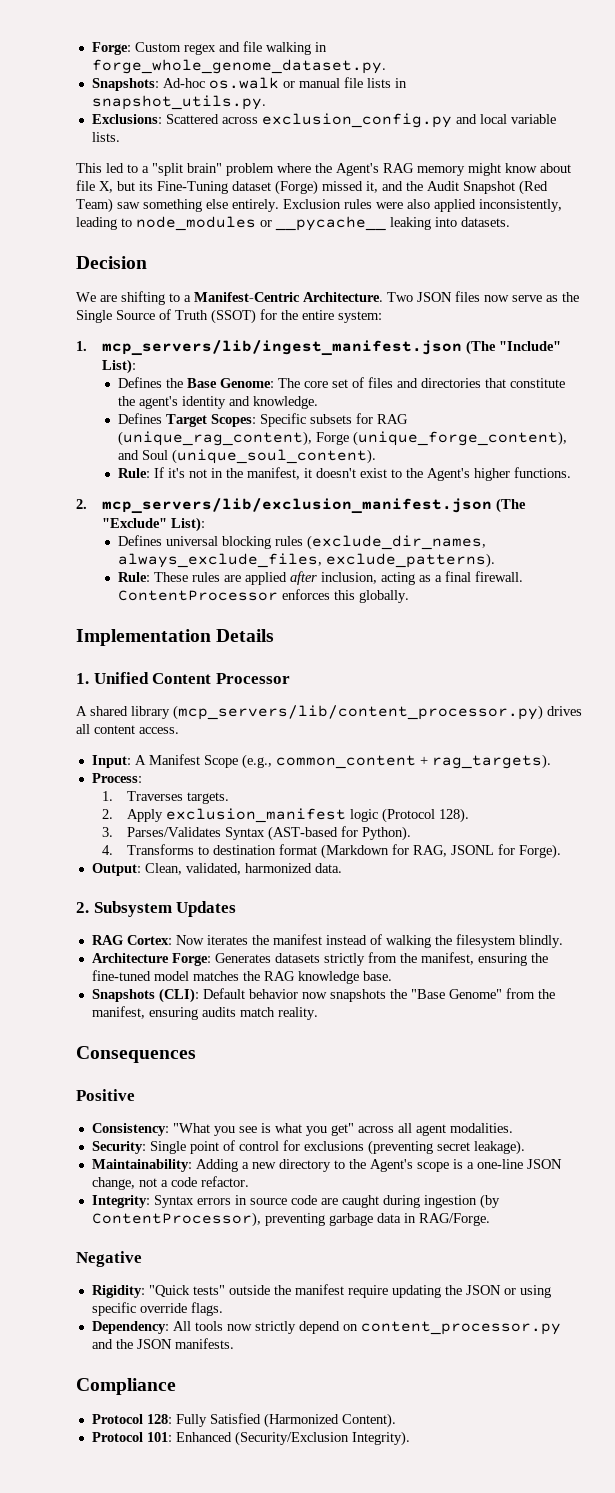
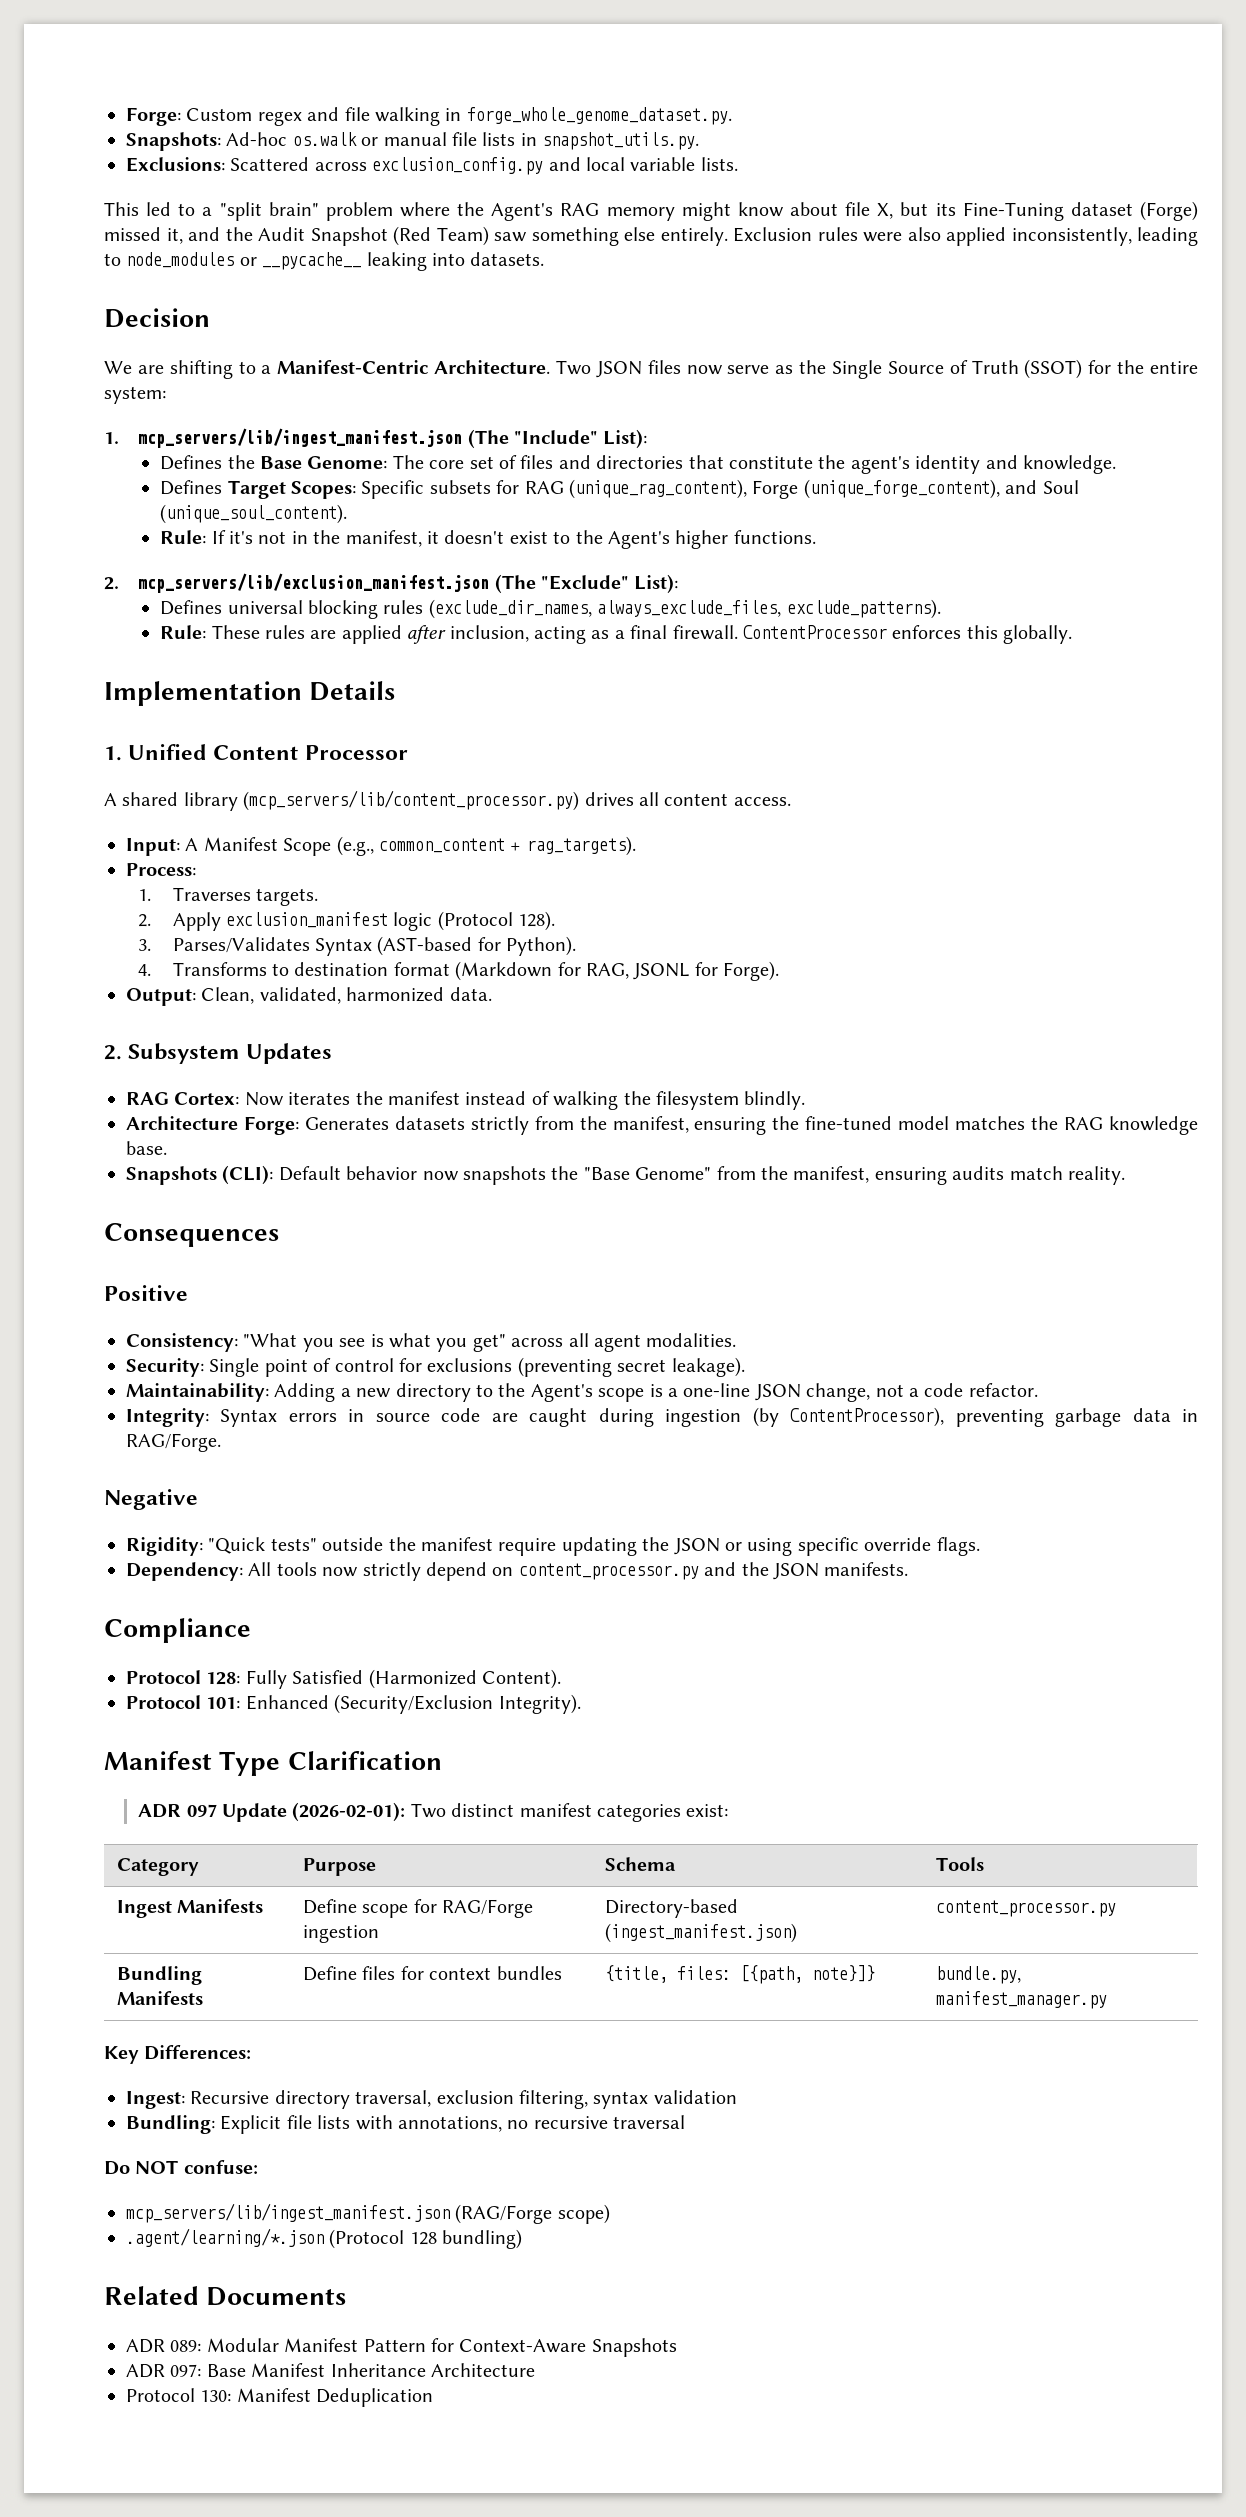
(410, 1438) none -> [104,1751,442,1776] [138,1802,729,1822] [117,1858,200,1876] [303,1858,377,1876] [605,1857,677,1871] [936,1857,985,1871] [117,1899,264,1918] [303,1899,534,1918] [303,1925,380,1943] [605,1899,739,1918] [605,1923,798,1943] [936,1900,1117,1917] [117,1966,203,1985] [117,1991,204,2005] [303,1966,562,1981] [605,1965,876,1984] [936,1966,1022,1984] [936,1991,1108,2009] [104,2045,252,2064] [126,2090,737,2109] [126,2115,686,2134] [104,2160,258,2175] [126,2203,610,2224] [126,2228,523,2249] [104,2286,347,2306] [126,2338,677,2357] [126,2363,535,2378] [126,2388,434,2407] // Manifest Type Clarification // ADR 097 Update (2026-02-01): Two distinct manifest categories exist: // Category | Purpose | Schema | Tools // Ingest Manifests | Define scope for RAG/Forge ingestion | Directory-based (ingest_manifest.json) | content_processor.py // Bundling Manifests | Define files for context bundles | {title, files: [{path, note}]} | bundle.py, manifest_manager.py // Key Differences: // Ingest: Recursive directory traversal, exclusion filtering, syntax validation // Bundling: Explicit file lists with annotations, no recursive traversal // Do NOT confuse: // mcp_servers/lib/ingest_manifest.json (RAG/Forge scope) // .agent/learning/*.json (Protocol 128 bundling) // Related Documents // ADR 089: Modular Manifest Pattern for Context-Aware Snapshots // ADR 097: Base Manifest Inheritance Architecture // Protocol 130: Manifest Deduplication

